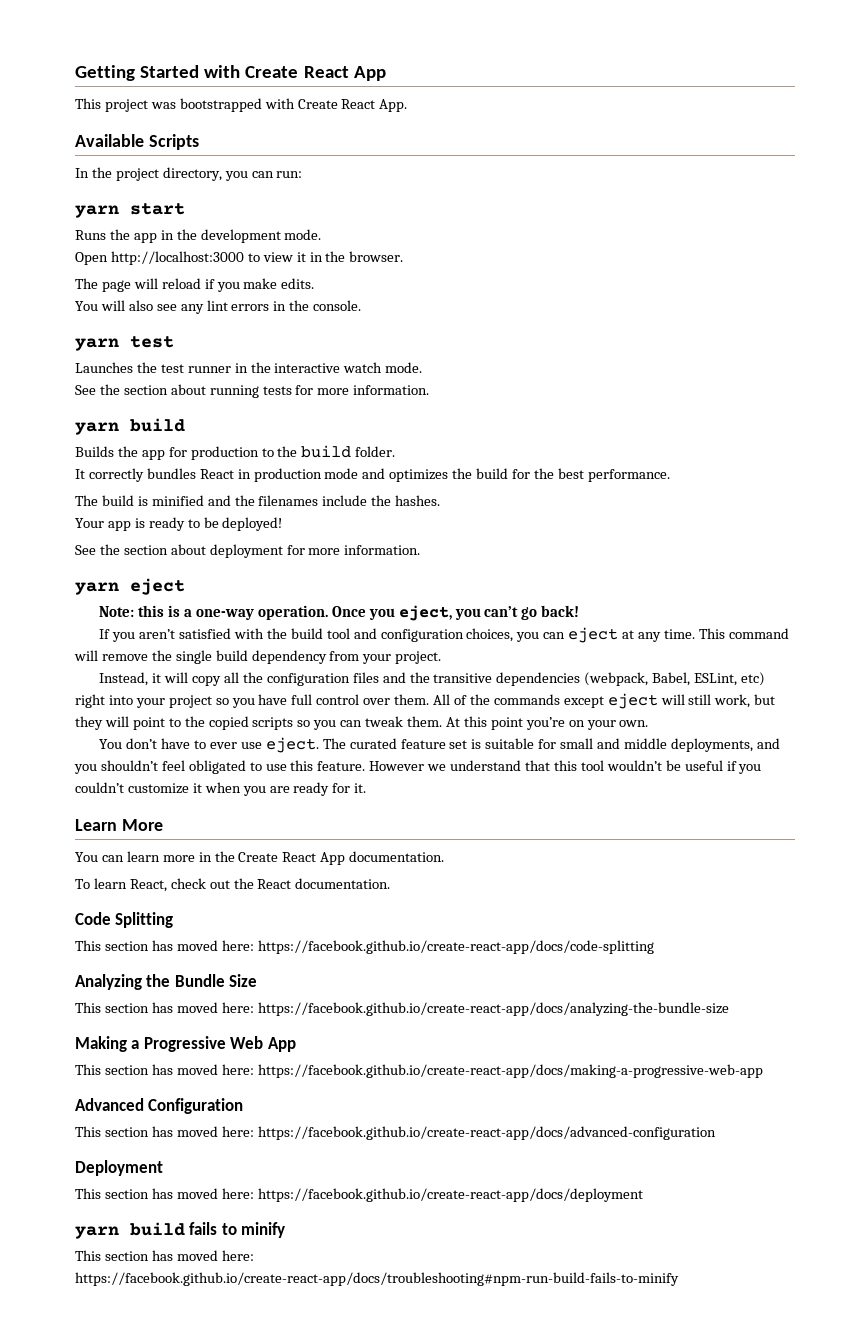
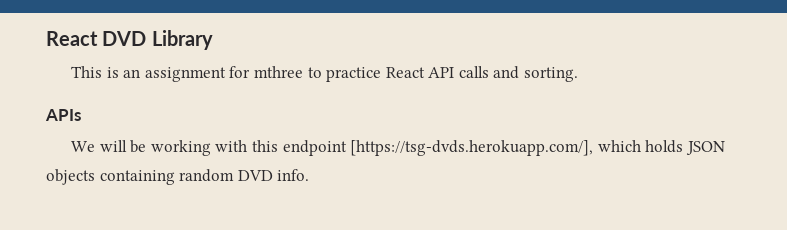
[75,65,386,81] [75,98,408,112] [75,134,199,150] [75,167,303,181] [75,203,185,218] [75,229,322,243] [75,251,404,265] [75,278,315,292] [75,300,362,314] [75,336,174,351] [75,362,423,373] [75,384,430,398] [75,418,185,435] [75,445,396,460] [75,468,670,482] [75,495,441,506] [75,517,283,531] [75,544,421,558] [75,578,185,595] [99,605,580,621] [99,627,789,643] [74,650,442,664] [99,672,766,686] [75,693,776,709] [75,716,649,730] [99,737,780,753] [74,760,762,774] [75,782,367,796] [75,819,163,831] [75,851,445,865] [75,878,391,892] [75,912,174,928] [75,940,654,954] [75,974,258,990] [75,1002,729,1016] [75,1036,296,1052] [75,1064,763,1078] [75,1098,244,1114] [75,1126,716,1140] [75,1160,163,1176] [75,1188,643,1202] [75,1222,286,1239] [75,1250,254,1261] [75,1272,679,1286] Getting Started with Create React App // This project was bootstrapped with Create React App. // Available Scripts // In the project directory, you can run: // yarn start // Runs the app in the development mode. // Open http://localhost:3000 to view it in the browser. // The page will reload if you make edits. // You will also see any lint errors in the console. // yarn test // Launches the test runner in the interactive watch mode. // See the section about running tests for more information. // yarn build // Builds the app for production to the build folder. // It correctly bundles React in production mode and optimizes the build for the best performance. // The build is minified and the filenames include the hashes. // Your app is ready to be deployed! // See the section about deployment for more information. // yarn eject // Note: this is a one-way operation. Once you eject, you can’t go back! // If you aren’t satisfied with the build tool and configuration choices, you can eject at any time. This command will remove the single build dependency from your project. // Instead, it will copy all the configuration files and the transitive dependencies (webpack, Babel, ESLint, etc) right into your project so you have full control over them. All of the commands except eject will still work, but they will point to the copied scripts so you can tweak them. At this point you’re on your own. // You don’t have to ever use eject. The curated feature set is suitable for small and middle deployments, and you shouldn’t feel obligated to use this feature. However we understand that this tool wouldn’t be useful if you couldn’t customize it when you are ready for it. // Learn More // You can learn more in the Create React App documentation. // To learn React, check out the React documentation. // Code Splitting // This section has moved here: https://facebook.github.io/create-react-app/docs/code-splitting // Analyzing the Bundle Size // This section has moved here: https://facebook.github.io/create-react-app/docs/analyzing-the-bundle-size // Making a Progressive Web App // This section has moved here: https://facebook.github.io/create-react-app/docs/making-a-progressive-web-app // Advanced Configuration // This section has moved here: https://facebook.github.io/create-react-app/docs/advanced-configuration // Deployment // This section has moved here: https://facebook.github.io/create-react-app/docs/deployment // yarn build fails to minify // This section has moved here: https://facebook.github.io/create-react-app/docs/troubleshooting#npm-run-build-fails-to-minify -> [46,30,213,50] [70,66,579,82] [45,109,81,121] [70,140,725,156] [46,169,310,185] React DVD Library // This is an assignment for mthree to practice React API calls and sorting. // APIs // We will be working with this endpoint [https://tsg-dvds.herokuapp.com/], which holds JSON objects containing random DVD info.

